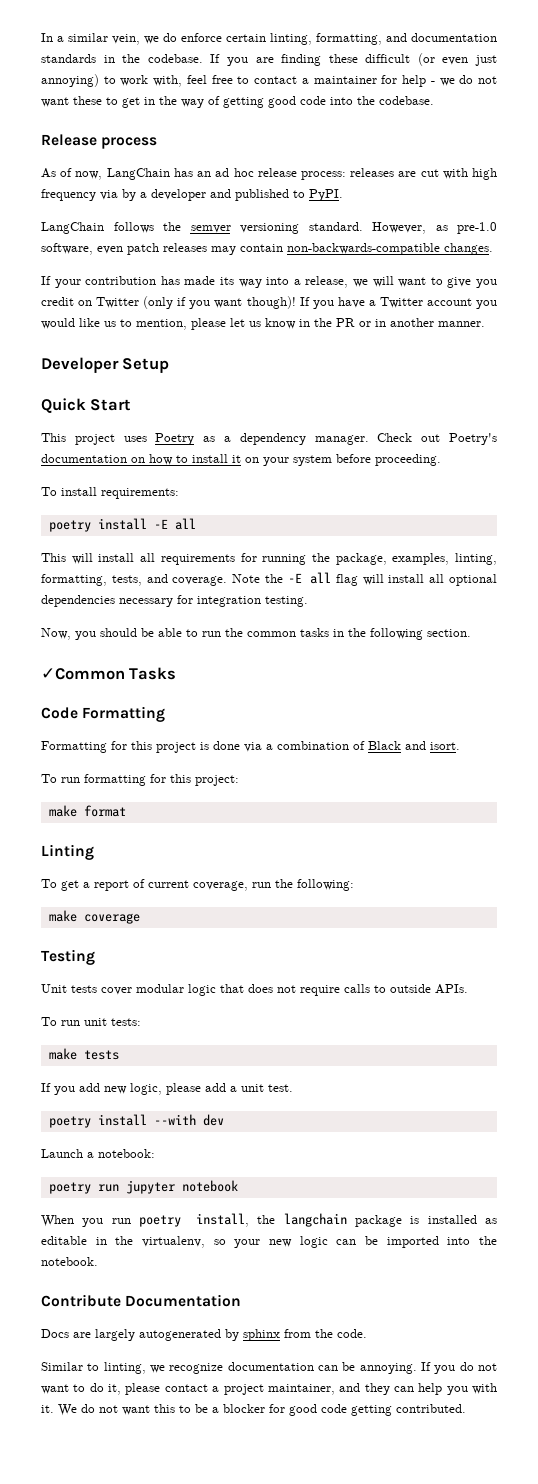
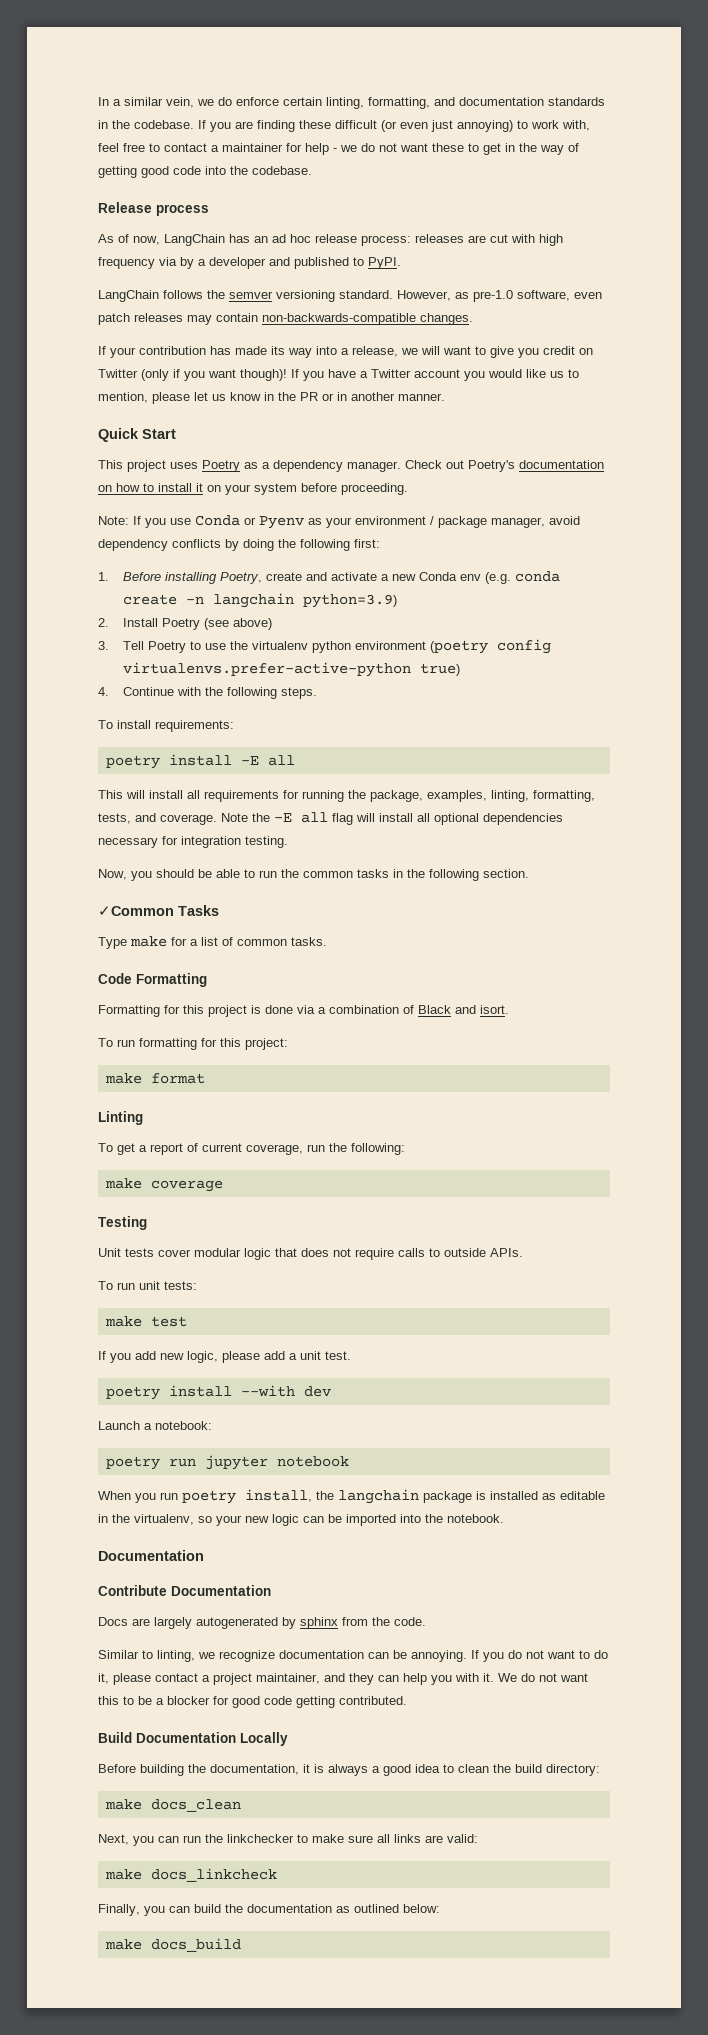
[41,357,170,373] // Developer Setup -> (445, 397) none
(441, 460) none -> [98,515,580,529] [98,539,380,551] [98,571,561,584] [123,593,398,608] [98,618,273,630] [98,639,552,654] [123,662,461,677] [98,687,318,699] // Note: If you use Conda or Pyenv as your environment / package manager, avoid dependency conflicts by doing the following first: // 1. Before installing Poetry, create and activate a new Conda env (e.g. conda create -n langchain python=3.9) // 2. Install Poetry (see above) // 3. Tell Poetry to use the virtualenv python environment (poetry config virtualenvs.prefer-active-python true) // 4. Continue with the following steps.
(177, 673) none -> [98,936,327,949] // Type make for a list of common tasks.
[83,1050,119,1060] tests -> [150,1316,187,1327] test
(98, 1261) none -> [98,1550,204,1561] // Documentation
(466, 1408) none -> [98,1732,288,1746] [98,1764,600,1776] [104,1799,241,1812] [98,1834,478,1846] [104,1868,277,1882] [98,1904,440,1916] [104,1938,241,1952] // Build Documentation Locally // Before building the documentation, it is always a good idea to clean the build directory: // make docs_clean // Next, you can run the linkchecker to make sure all links are valid: // make docs_linkcheck // Finally, you can build the documentation as outlined below: // make docs_build

